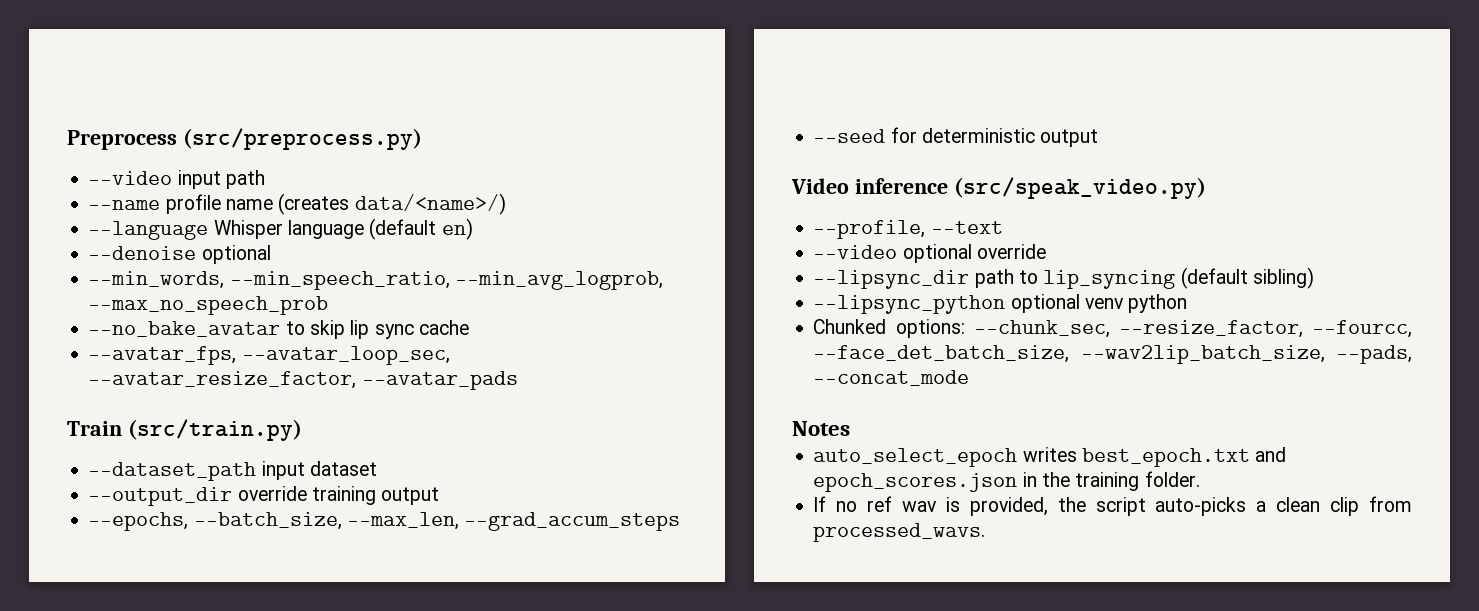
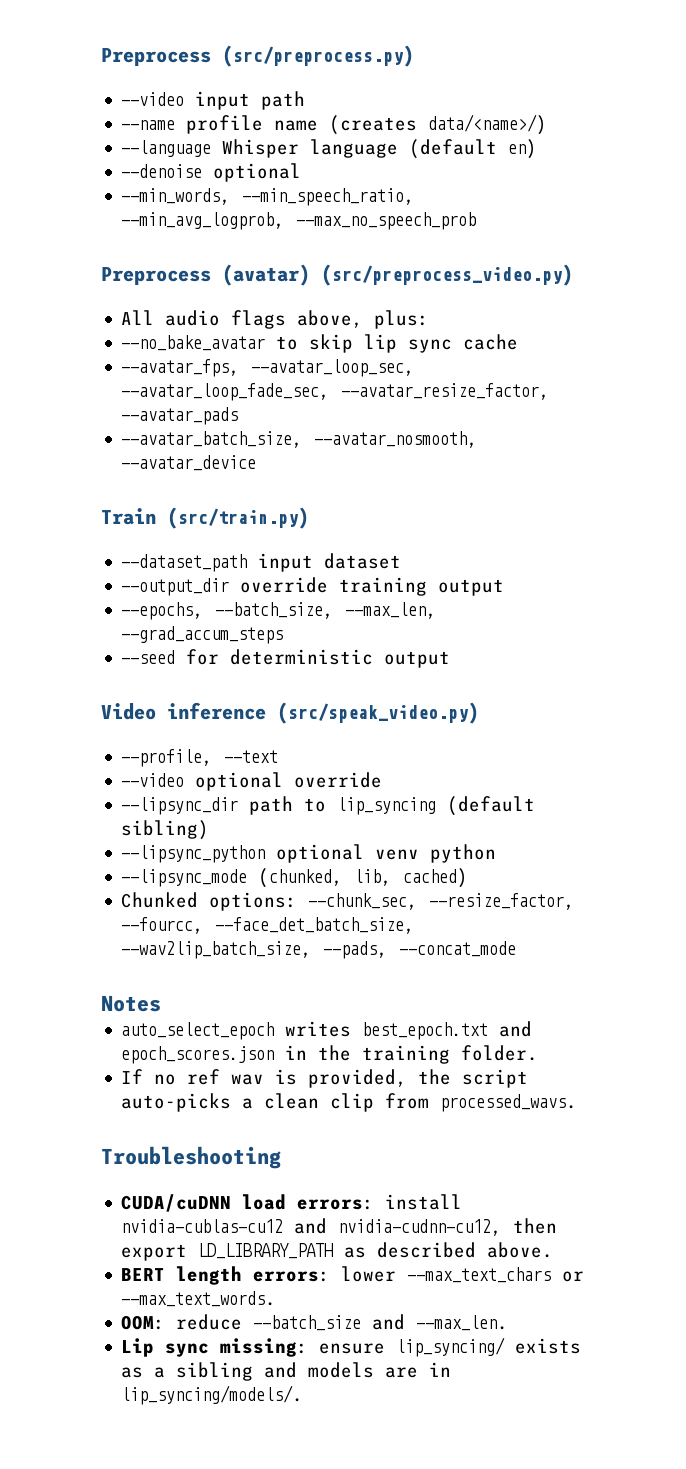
(329, 305) none -> [101,264,573,286] [121,310,430,329] // Preprocess (avatar) (src/preprocess_video.py) // All audio flags above, plus:
(450, 355) none -> [121,383,331,401] --avatar_loop_fade_sec,
(518, 380) none -> [121,431,479,448] [121,455,257,471] // --avatar_batch_size, --avatar_nosmooth, --avatar_device
(1188, 303) none -> [121,868,469,888] // --lipsync_mode (chunked, lib, cached)
(986, 532) none -> [101,1146,281,1169] [121,1194,463,1212] [121,1218,558,1236] [121,1242,554,1261] [121,1266,585,1285] [121,1291,277,1307] [121,1314,509,1331] [121,1337,582,1357] [121,1362,452,1381] [121,1385,304,1405] // Troubleshooting // CUDA/cuDNN load errors: install nvidia-cublas-cu12 and nvidia-cudnn-cu12, then export LD_LIBRARY_PATH as described above. // BERT length errors: lower --max_text_chars or --max_text_words. // OOM: reduce --batch_size and --max_len. // Lip sync missing: ensure lip_syncing/ exists as a sibling and models are in lip_syncing/models/.

